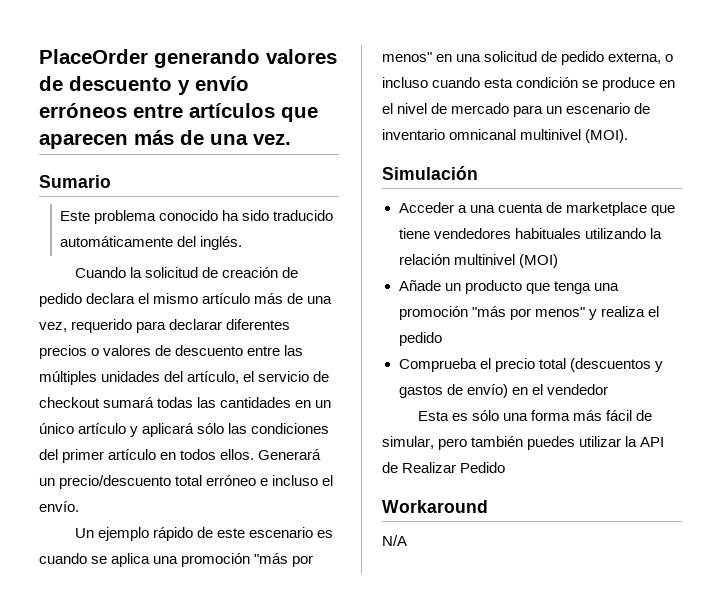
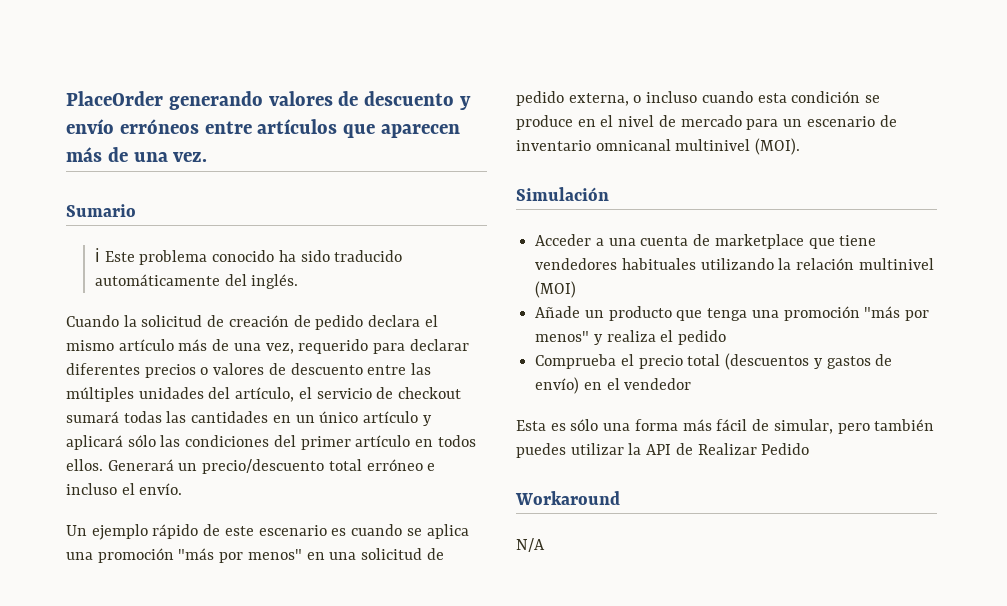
(111, 181) none -> [94,248,100,262] ℹ

